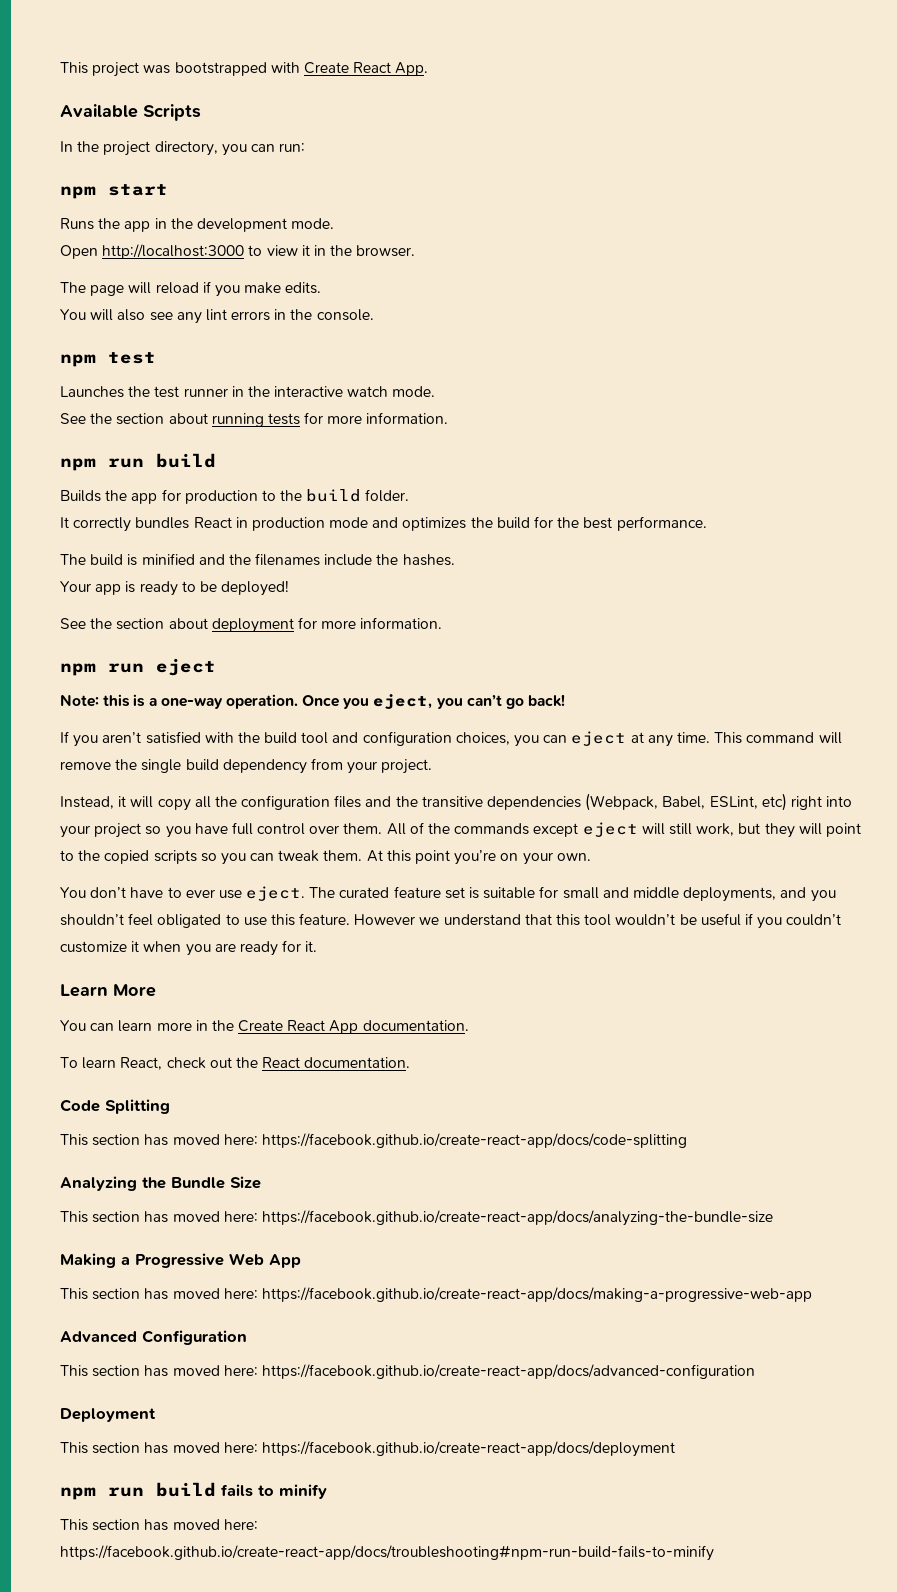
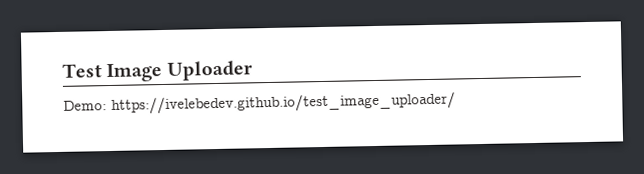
[60,62,429,77] [60,104,201,121] [60,141,306,156] [60,184,168,199] [60,218,335,232] [60,244,416,259] [60,281,322,297] [60,309,374,324] [60,352,156,367] [60,386,436,398] [60,412,449,427] [60,453,216,471] [60,489,410,504] [60,516,707,532] [60,553,455,566] [60,580,290,596] [60,617,443,633] [60,658,216,676] [60,694,566,709] [60,731,842,747] [60,758,433,774] [60,793,853,811] [60,822,861,838] [60,850,591,865] [60,886,836,902] [60,913,842,929] [60,940,318,956] [60,984,156,997] [60,1020,469,1034] [60,1057,411,1070] [60,1099,170,1114] [60,1133,687,1148] [60,1176,261,1191] [60,1210,773,1226] [60,1253,301,1268] [60,1287,812,1302] [60,1330,247,1345] [60,1364,755,1379] [60,1408,156,1422] [60,1441,675,1457] [60,1482,327,1500] [60,1519,258,1531] [60,1545,714,1561] This project was bootstrapped with Create React App. // Available Scripts // In the project directory, you can run: // npm start // Runs the app in the development mode. // Open http://localhost:3000 to view it in the browser. // The page will reload if you make edits. // You will also see any lint errors in the console. // npm test // Launches the test runner in the interactive watch mode. // See the section about running tests for more information. // npm run build // Builds the app for production to the build folder. // It correctly bundles React in production mode and optimizes the build for the best performance. // The build is minified and the filenames include the hashes. // Your app is ready to be deployed! // See the section about deployment for more information. // npm run eject // Note: this is a one-way operation. Once you eject, you can’t go back! // If you aren’t satisfied with the build tool and configuration choices, you can eject at any time. This command will remove the single build dependency from your project. // Instead, it will copy all the configuration files and the transitive dependencies (Webpack, Babel, ESLint, etc) right into your project so you have full control over them. All of the commands except eject will still work, but they will point to the copied scripts so you can tweak them. At this point you’re on your own. // You don’t have to ever use eject. The curated feature set is suitable for small and middle deployments, and you shouldn’t feel obligated to use this feature. However we understand that this tool wouldn’t be useful if you couldn’t customize it when you are ready for it. // Learn More // You can learn more in the Create React App documentation. // To learn React, check out the React documentation. // Code Splitting // This section has moved here: https://facebook.github.io/create-react-app/docs/code-splitting // Analyzing the Bundle Size // This section has moved here: https://facebook.github.io/create-react-app/docs/analyzing-the-bundle-size // Making a Progressive Web App // This section has moved here: https://facebook.github.io/create-react-app/docs/making-a-progressive-web-app // Advanced Configuration // This section has moved here: https://facebook.github.io/create-react-app/docs/advanced-configuration // Deployment // This section has moved here: https://facebook.github.io/create-react-app/docs/deployment // npm run build fails to minify // This section has moved here: https://facebook.github.io/create-react-app/docs/troubleshooting#npm-run-build-fails-to-minify -> [62,60,253,83] [63,91,456,115] Test Image Uploader // Demo: https://ivelebedev.github.io/test_image_uploader/

